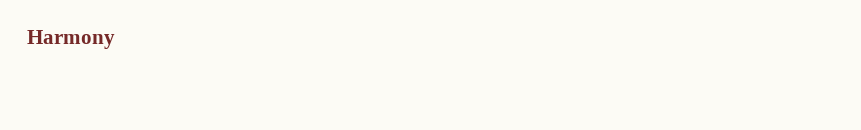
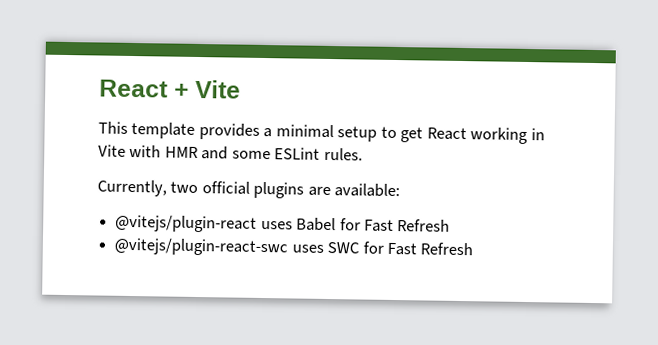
[27,30,115,49] Harmony -> [99,79,241,99] [98,121,545,145] [98,144,363,161] [97,179,401,199] [115,214,451,233] [114,237,474,257] React + Vite // This template provides a minimal setup to get React working in Vite with HMR and some ESLint rules. // Currently, two official plugins are available: // @vitejs/plugin-react uses Babel for Fast Refresh // @vitejs/plugin-react-swc uses SWC for Fast Refresh

